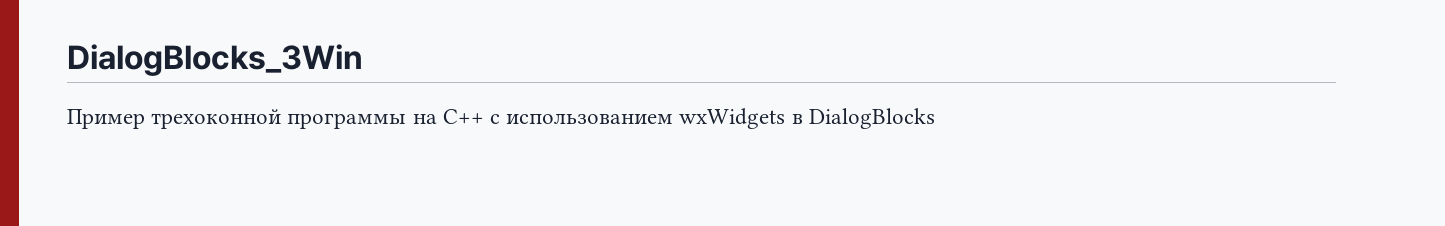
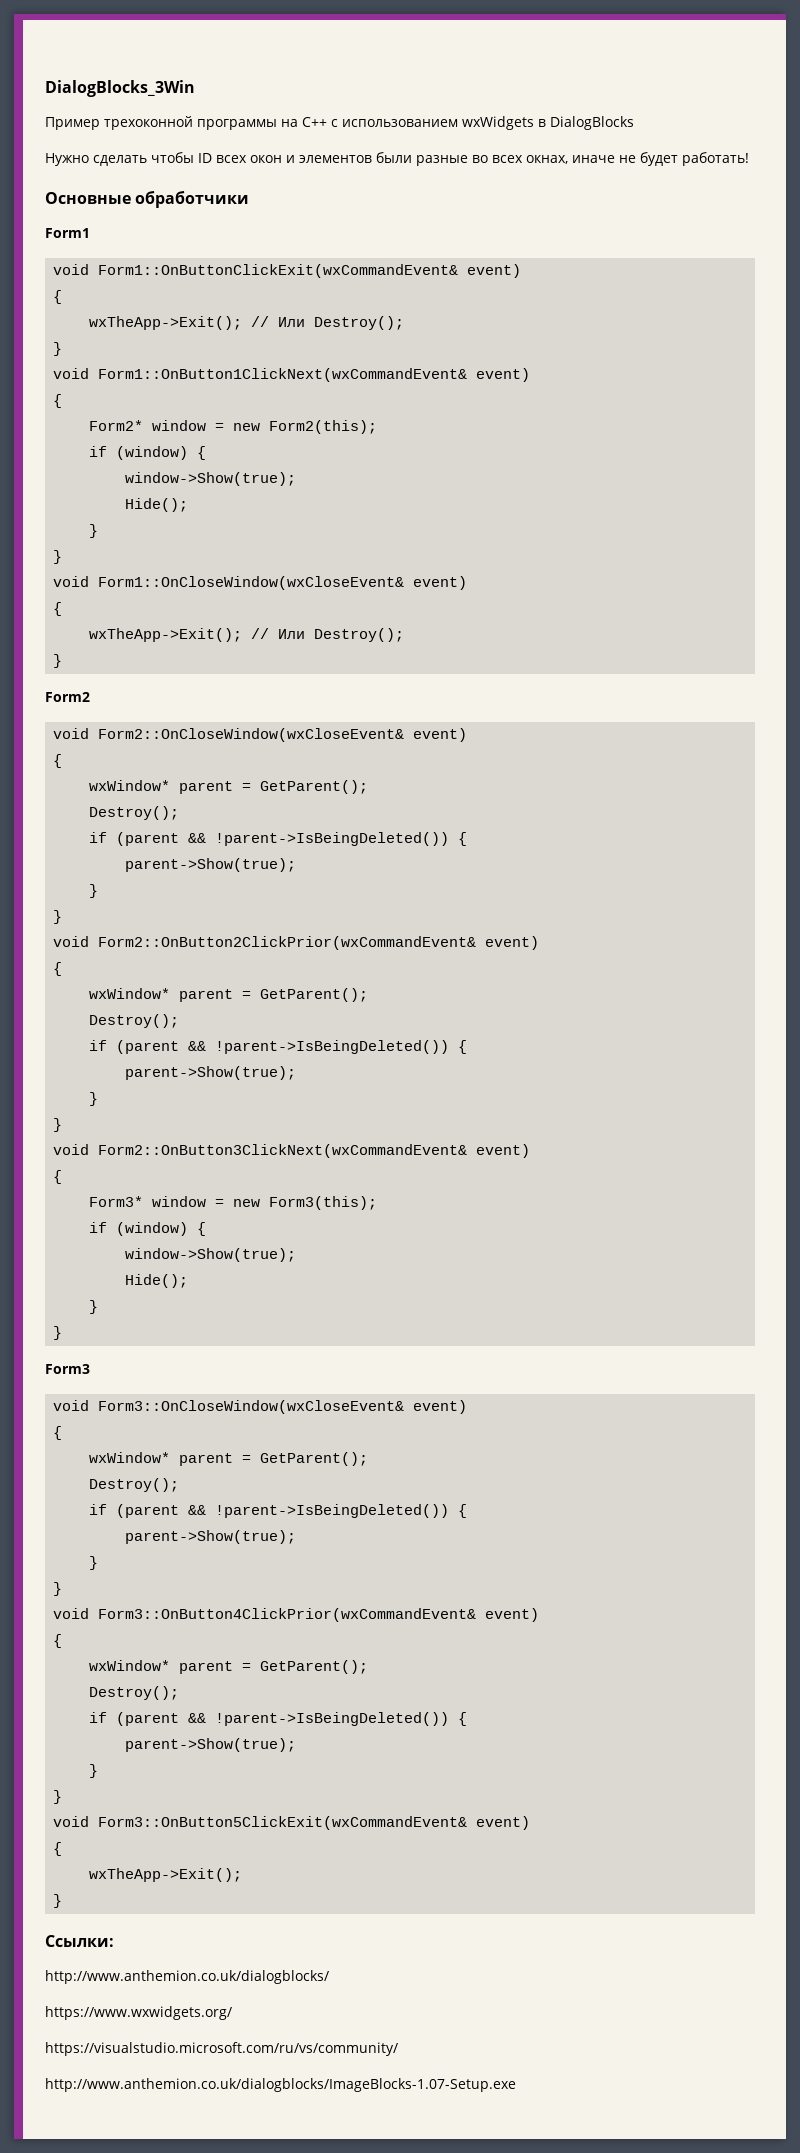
(935, 118) none -> [45,152,749,166] [45,191,250,208] [45,228,90,238] [53,264,522,278] [53,290,63,304] [89,316,405,330] [53,342,63,356] [53,368,531,382] [53,394,63,408] [89,420,378,434] [89,446,207,460] [125,472,297,486] [125,498,189,512] [89,524,99,538] [53,550,63,564] [53,576,468,590] [53,602,63,616] [89,628,405,642] [53,654,63,668] [45,692,90,702] [53,728,468,742] [53,754,63,768] [89,780,369,794] [89,806,180,820] [89,832,468,846] [125,858,297,872] [89,884,99,898] [53,910,63,924] [53,936,540,950] [53,962,63,976] [89,988,369,1002] [89,1014,180,1028] [89,1040,468,1054] [125,1066,297,1080] [89,1092,99,1106] [53,1118,63,1132] [53,1144,531,1158] [53,1170,63,1184] [89,1196,378,1210] [89,1222,207,1236] [125,1248,297,1262] [125,1274,189,1288] [89,1300,99,1314] [53,1326,63,1340] [45,1364,90,1374] [53,1400,468,1414] [53,1426,63,1440] [89,1452,369,1466] [89,1478,180,1492] [89,1504,468,1518] [125,1530,297,1544] [89,1556,99,1570] [53,1582,63,1596] [53,1608,540,1622] [53,1634,63,1648] [89,1660,369,1674] [89,1686,180,1700] [89,1712,468,1726] [125,1738,297,1752] [89,1764,99,1778] [53,1790,63,1804] [53,1816,531,1830] [53,1842,63,1856] [89,1868,243,1882] [53,1894,63,1908] [45,1935,114,1947] [45,1970,329,1984] [45,2006,232,2020] [45,2042,398,2056] [45,2078,516,2092] // Нужно сделать чтобы ID всех окон и элементов были разные во всех окнах, иначе не будет работать! // Основные обработчики // Form1 // void Form1::OnButtonClickExit(wxCommandEvent& event) // { // wxTheApp->Exit(); // Или Destroy(); // } // void Form1::OnButton1ClickNext(wxCommandEvent& event) // { // Form2* window = new Form2(this); // if (window) { // window->Show(true); // Hide(); // } // } // void Form1::OnCloseWindow(wxCloseEvent& event) // { // wxTheApp->Exit(); // Или Destroy(); // } // Form2 // void Form2::OnCloseWindow(wxCloseEvent& event) // { // wxWindow* parent = GetParent(); // Destroy(); // if (parent && !parent->IsBeingDeleted()) { // parent->Show(true); // } // } // void Form2::OnButton2ClickPrior(wxCommandEvent& event) // { // wxWindow* parent = GetParent(); // Destroy(); // if (parent && !parent->IsBeingDeleted()) { // parent->Show(true); // } // } // void Form2::OnButton3ClickNext(wxCommandEvent& event) // { // Form3* window = new Form3(this); // if (window) { // window->Show(true); // Hide(); // } // } // Form3 // void Form3::OnCloseWindow(wxCloseEvent& event) // { // wxWindow* parent = GetParent(); // Destroy(); // if (parent && !parent->IsBeingDeleted()) { // parent->Show(true); // } // } // void Form3::OnButton4ClickPrior(wxCommandEvent& event) // { // wxWindow* parent = GetParent(); // Destroy(); // if (parent && !parent->IsBeingDeleted()) { // parent->Show(true); // } // } // void Form3::OnButton5ClickExit(wxCommandEvent& event) // { // wxTheApp->Exit(); // } // Ссылки: // http://www.anthemion.co.uk/dialogblocks/ // https://www.wxwidgets.org/ // https://visualstudio.microsoft.com/ru/vs/community/ // http://www.anthemion.co.uk/dialogblocks/ImageBlocks-1.07-Setup.exe

